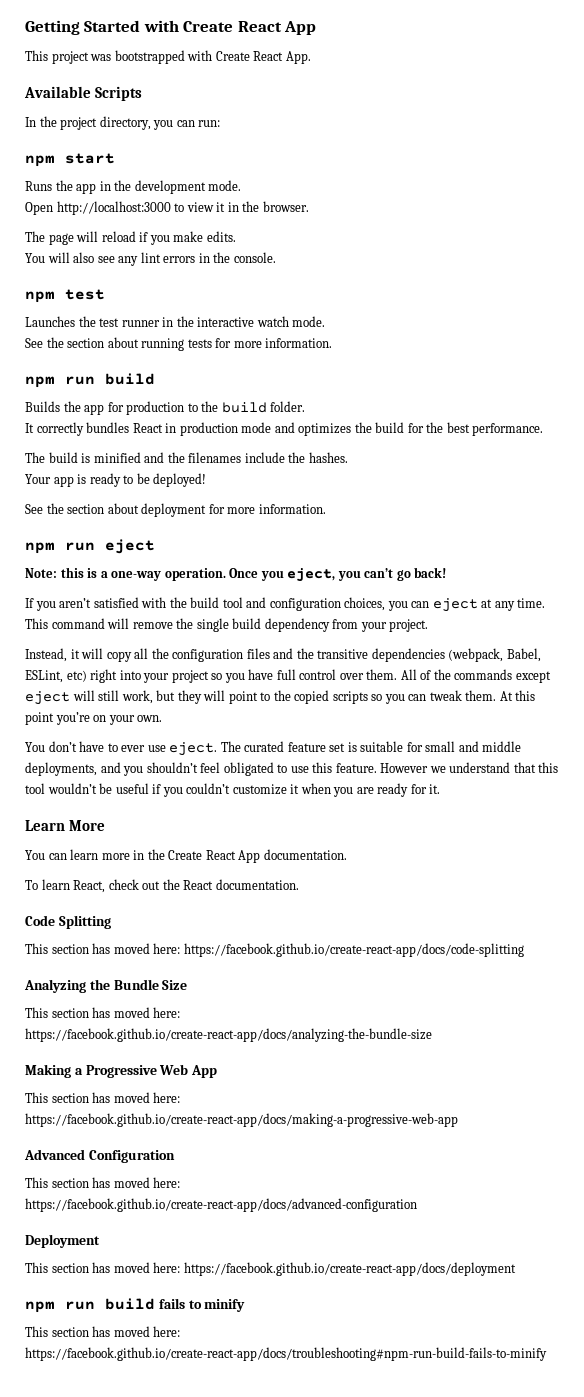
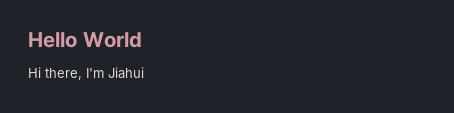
[25,20,317,35] [25,50,311,64] [24,86,143,101] [25,116,221,130] [25,153,115,167] [25,180,242,194] [25,201,309,215] [25,231,236,245] [25,252,276,266] [25,289,105,303] [25,316,326,327] [25,337,333,351] [25,373,155,388] [25,401,306,415] [25,422,544,436] [25,452,348,463] [25,473,207,487] [25,503,326,517] [25,539,155,554] [25,567,447,582] [25,597,546,612] [25,618,429,632] [25,648,541,662] [25,669,551,683] [25,690,536,705] [25,712,163,725] [25,741,522,756] [25,762,559,776] [25,783,441,797] [25,820,106,831] [25,849,347,863] [25,879,299,893] [25,915,111,929] [25,943,524,957] [24,979,188,993] [25,1007,181,1018] [25,1028,432,1042] [25,1064,218,1078] [25,1092,181,1103] [25,1113,458,1127] [24,1149,175,1163] [25,1177,181,1188] [25,1198,417,1212] [25,1234,100,1248] [25,1262,516,1276] [25,1298,246,1313] [25,1326,181,1337] [25,1347,547,1361] Getting Started with Create React App // This project was bootstrapped with Create React App. // Available Scripts // In the project directory, you can run: // npm start // Runs the app in the development mode. // Open http://localhost:3000 to view it in the browser. // The page will reload if you make edits. // You will also see any lint errors in the console. // npm test // Launches the test runner in the interactive watch mode. // See the section about running tests for more information. // npm run build // Builds the app for production to the build folder. // It correctly bundles React in production mode and optimizes the build for the best performance. // The build is minified and the filenames include the hashes. // Your app is ready to be deployed! // See the section about deployment for more information. // npm run eject // Note: this is a one-way operation. Once you eject, you can’t go back! // If you aren’t satisfied with the build tool and configuration choices, you can eject at any time. This command will remove the single build dependency from your project. // Instead, it will copy all the configuration files and the transitive dependencies (webpack, Babel, ESLint, etc) right into your project so you have full control over them. All of the commands except eject will still work, but they will point to the copied scripts so you can tweak them. At this point you’re on your own. // You don’t have to ever use eject. The curated feature set is suitable for small and middle deployments, and you shouldn’t feel obligated to use this feature. However we understand that this tool wouldn’t be useful if you couldn’t customize it when you are ready for it. // Learn More // You can learn more in the Create React App documentation. // To learn React, check out the React documentation. // Code Splitting // This section has moved here: https://facebook.github.io/create-react-app/docs/code-splitting // Analyzing the Bundle Size // This section has moved here: https://facebook.github.io/create-react-app/docs/analyzing-the-bundle-size // Making a Progressive Web App // This section has moved here: https://facebook.github.io/create-react-app/docs/making-a-progressive-web-app // Advanced Configuration // This section has moved here: https://facebook.github.io/create-react-app/docs/advanced-configuration // Deployment // This section has moved here: https://facebook.github.io/create-react-app/docs/deployment // npm run build fails to minify // This section has moved here: https://facebook.github.io/create-react-app/docs/troubleshooting#npm-run-build-fails-to-minify -> [28,32,142,48] [28,67,144,80] Hello World // Hi there, I'm Jiahui

